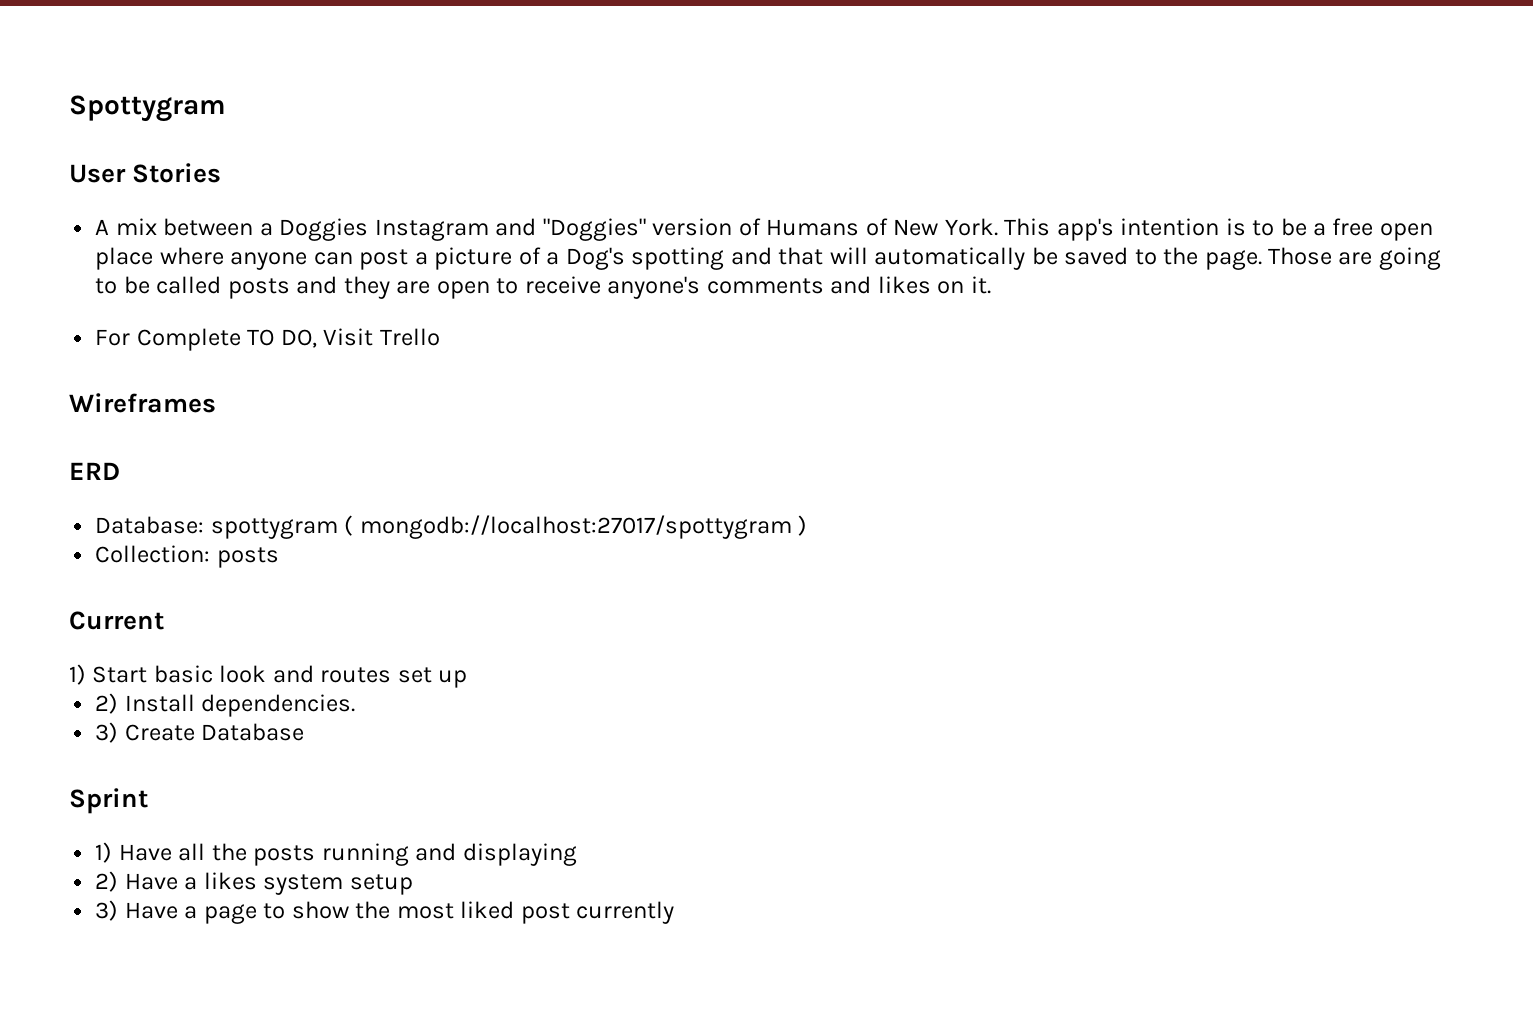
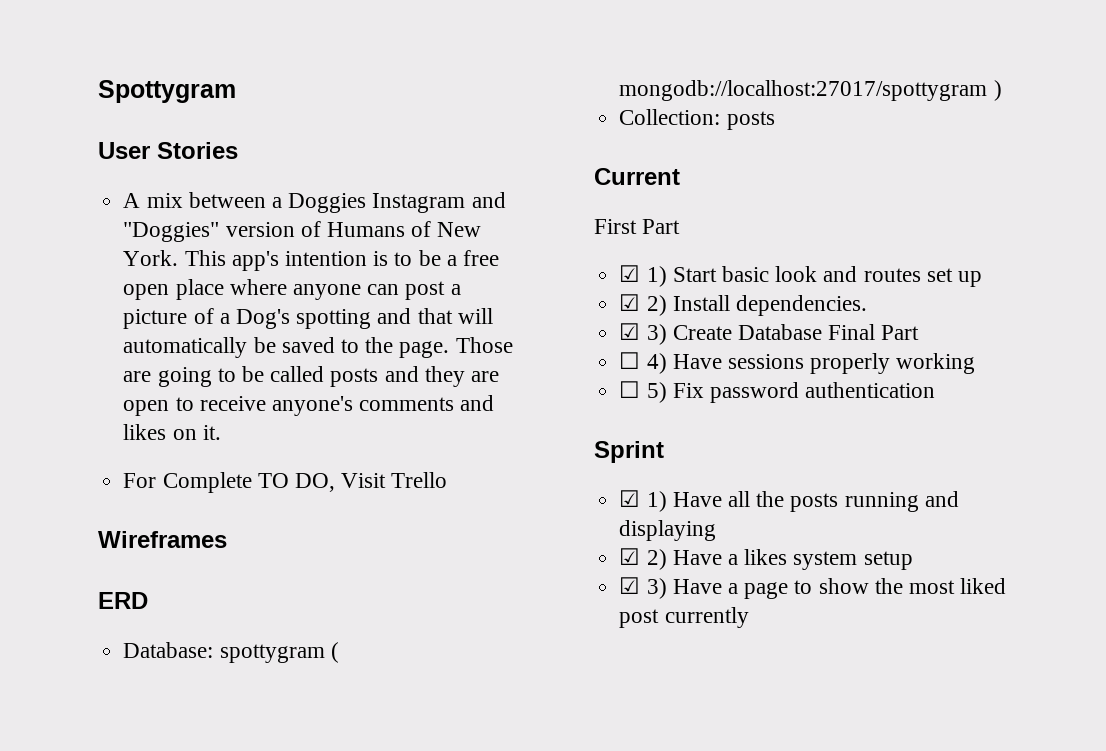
(164, 620) none -> [594,219,681,234] [619,265,641,282] First Part // ☑
(468, 679) none -> [619,294,641,311] ☑
(356, 705) none -> [619,323,641,340] ☑
(305, 732) none -> [828,324,920,340] [619,352,976,374] [619,381,936,403] Final Part // ☐ 4) Have sessions properly working // ☐ 5) Fix password authentication
(148, 801) none -> [619,490,641,507] ☑
(577, 854) none -> [619,548,641,565] ☑
(413, 884) none -> [619,577,641,594] ☑

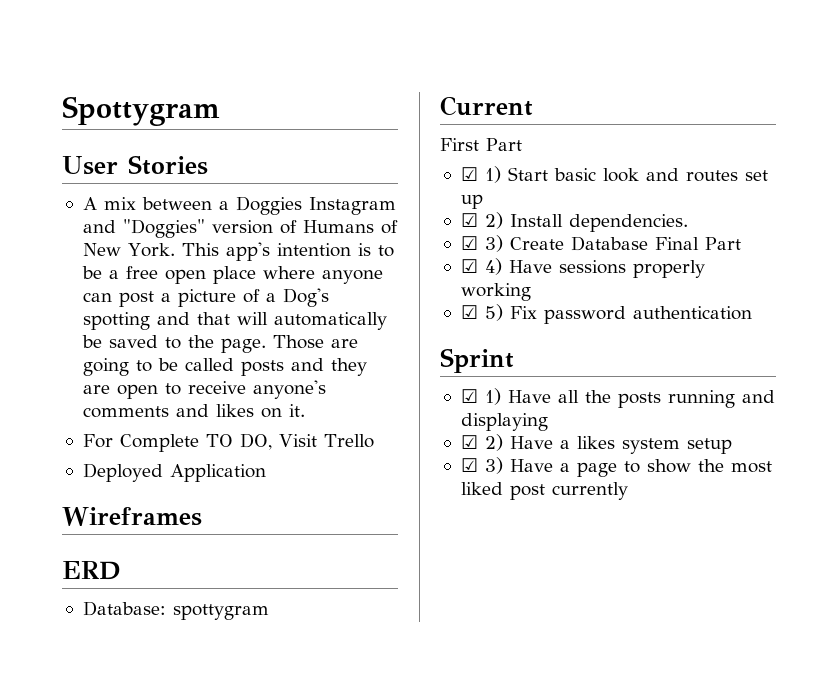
(448, 480) none -> [82,463,266,482] // Deployed Application
[330,642,339,663] [619,80,1002,101] [619,109,775,130] ( mongodb://localhost:27017/spottygram ) // Collection: posts -> (269, 612) none
[619,352,641,369] ☐ -> [460,259,478,273] ☑
[619,381,641,398] ☐ -> [460,305,478,319] ☑

